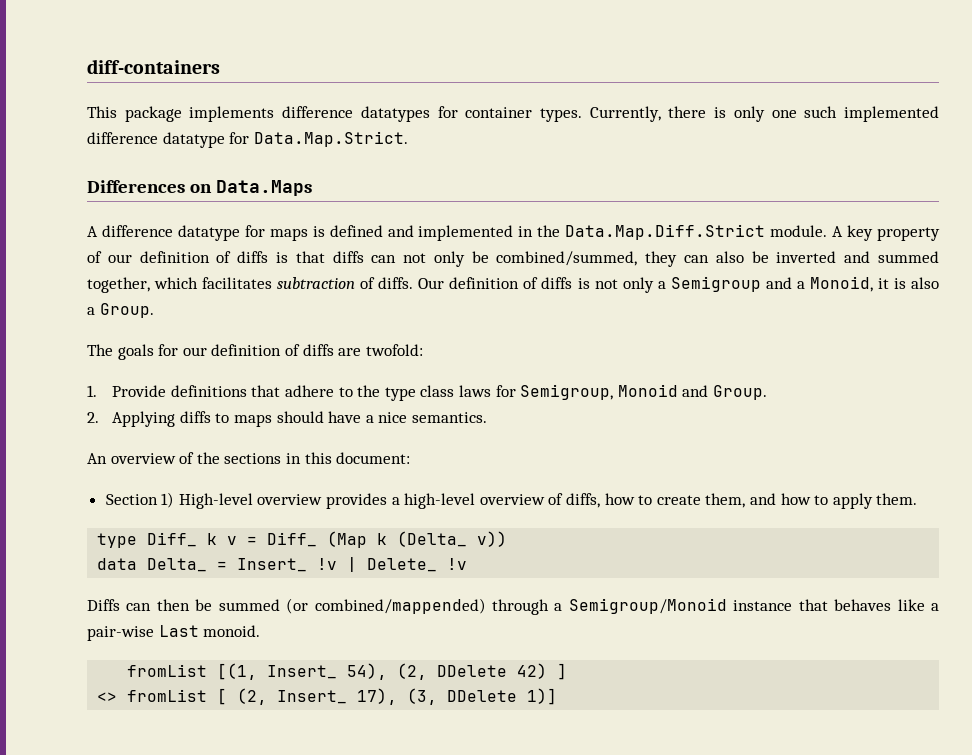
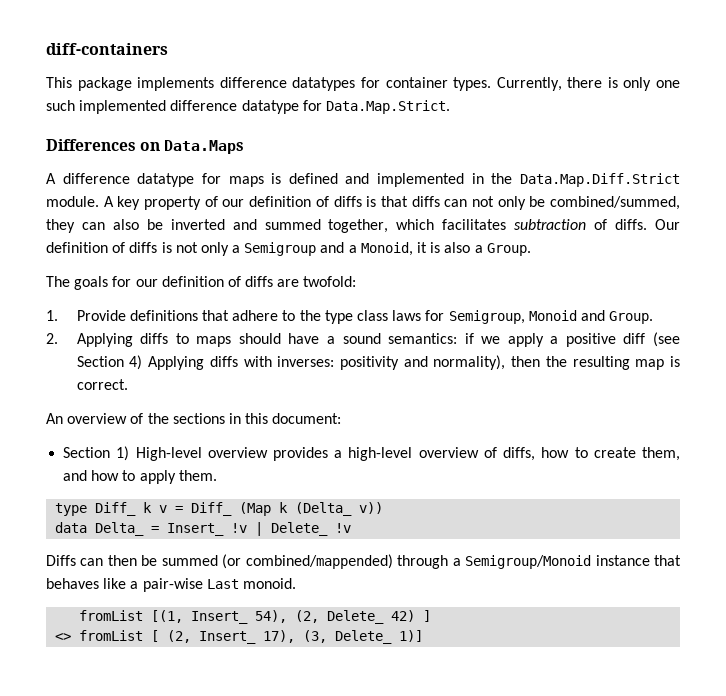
[378,412,487,423] nice semantics. -> [342,332,681,347] [76,355,681,370] [76,379,128,390] sound semantics: if we apply a positive diff (see Section 4) Applying diffs with inverses: positivity and normality), then the resulting map is correct.
[437,665,508,677] DDelete -> [327,610,385,624] Delete_
[447,690,518,702] DDelete -> [335,630,393,644] Delete_

